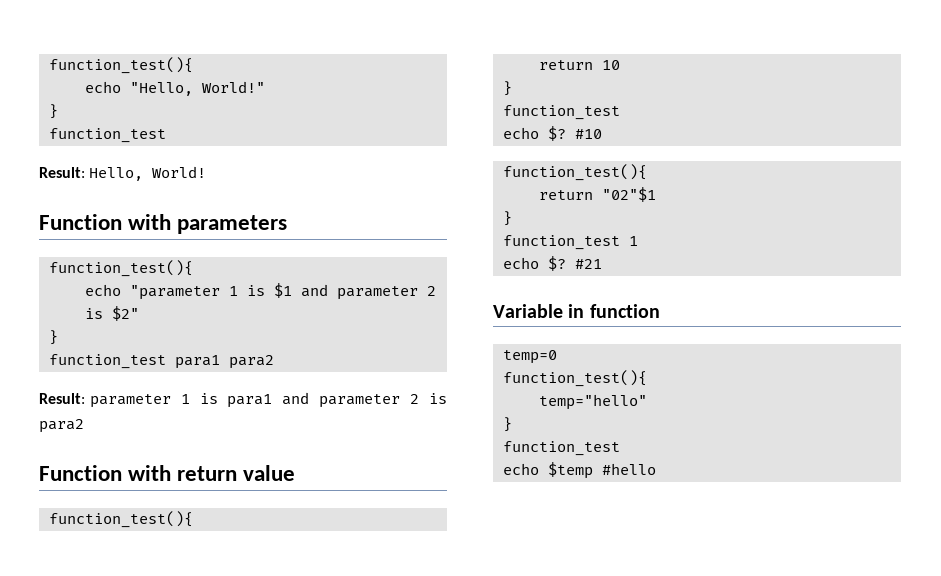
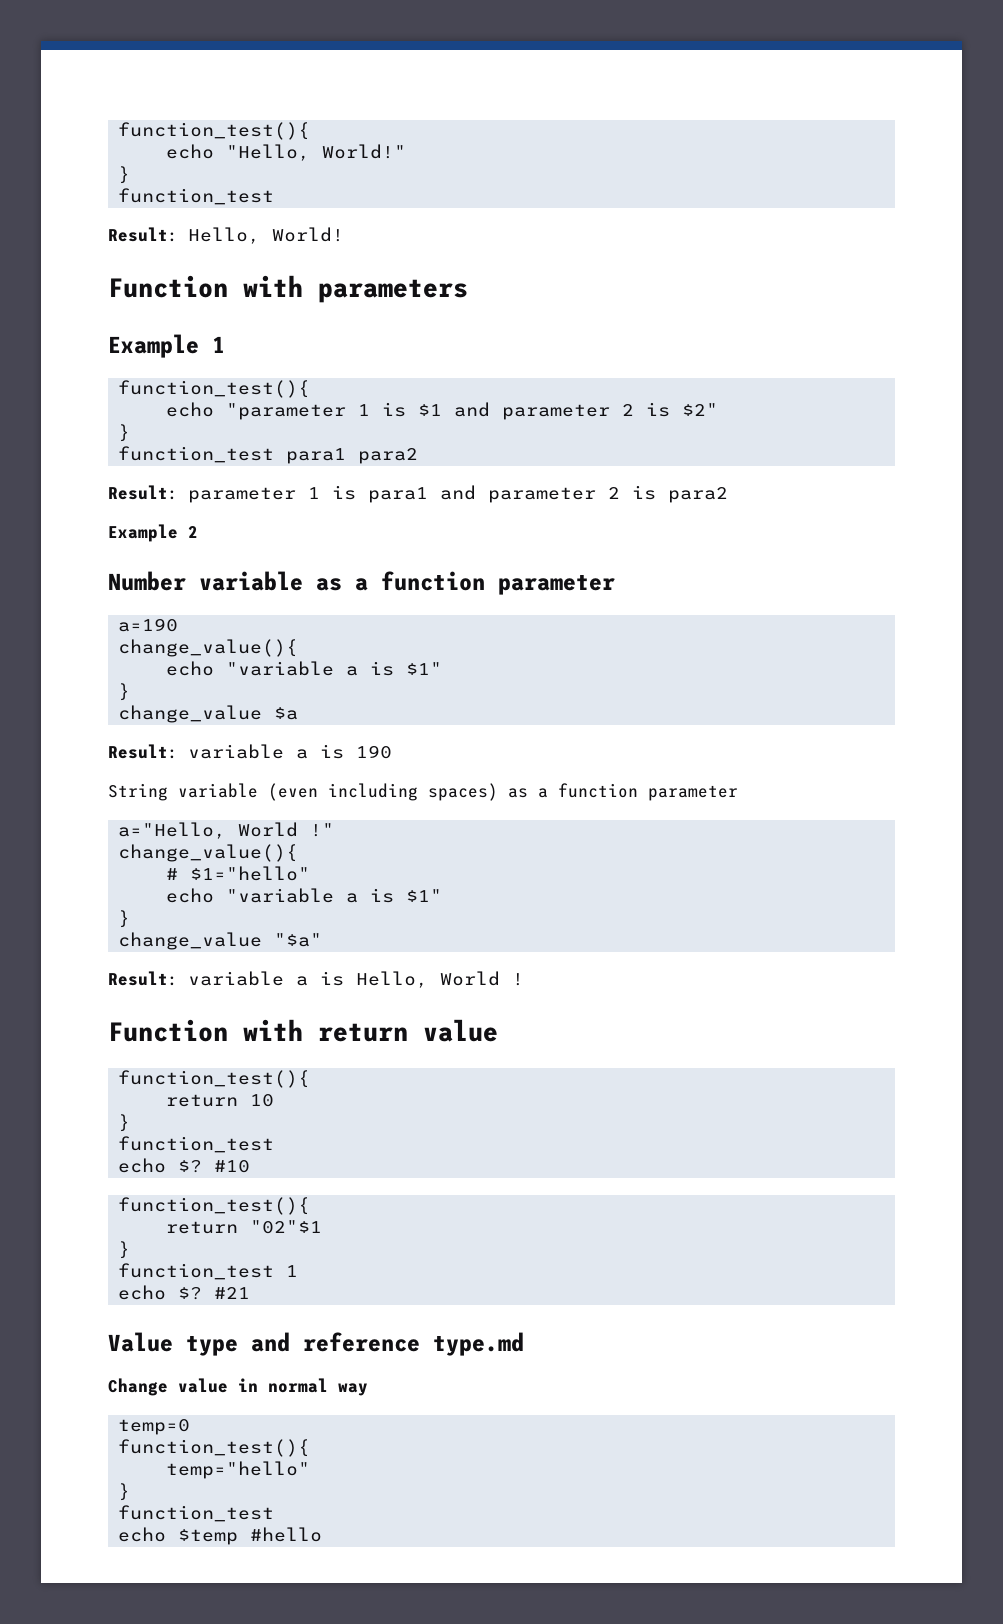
(288, 224) none -> [108,334,225,358] // Example 1
(84, 426) none -> [108,524,198,542] [108,571,615,595] [118,618,179,632] [118,639,299,657] [166,661,443,676] [118,683,131,701] [118,705,299,723] [108,744,392,759] [108,783,738,801] [118,822,335,839] [118,844,299,862] [166,866,311,881] [166,888,443,903] [118,910,131,928] [118,932,323,950] [108,971,524,988] // Example 2 // Number variable as a function parameter // a=190 // change_value(){ // echo "variable a is $1" // } // change_value $a // Result: variable a is 190 // String variable (even including spaces) as a function parameter // a="Hello, World !" // change_value(){ // # $1="hello" // echo "variable a is $1" // } // change_value "$a" // Result: variable a is Hello, World !
[493,304,660,318] Variable in function -> [108,1332,524,1356] [108,1378,368,1396] Value type and reference type.md // Change value in normal way

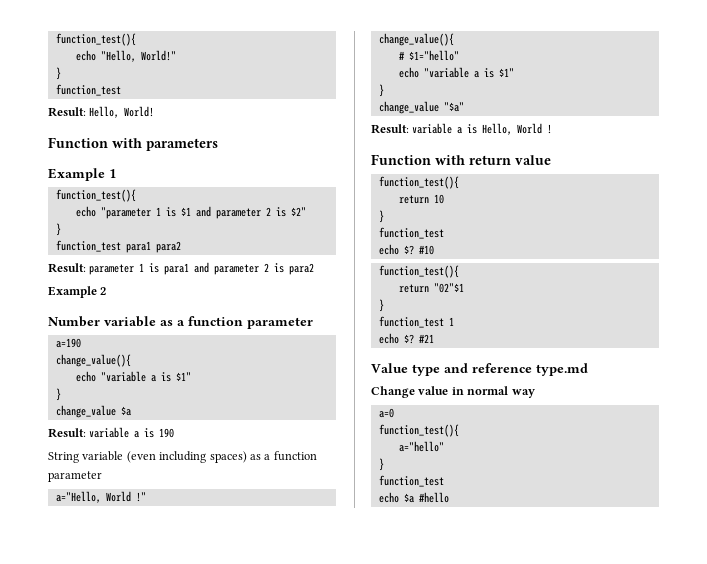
[118,1419,191,1435] [118,1439,311,1457] [166,1461,311,1479] [118,1483,131,1501] [118,1505,275,1522] [118,1527,239,1545] temp=0 // function_test(){ // temp="hello" // } // function_test // echo $temp -> [378,408,394,418] [378,424,459,437] [398,441,444,452] [378,458,384,471] [378,475,444,487] [378,492,414,503] a=0 // function_test(){ // a="hello" // } // function_test // echo $a

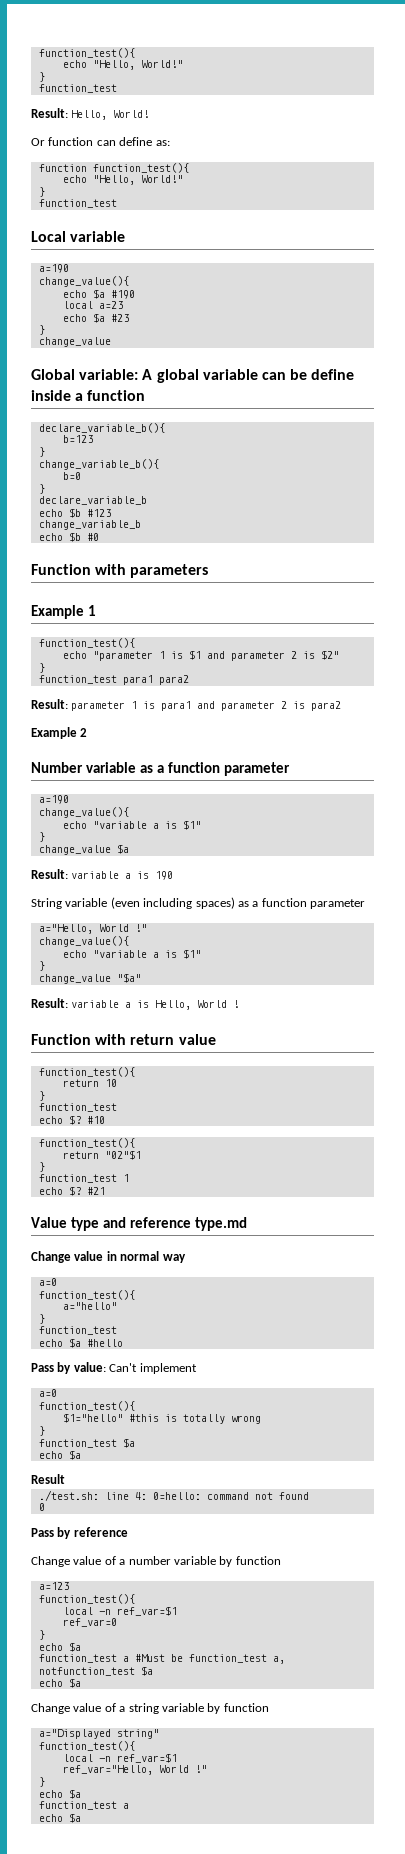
(155, 111) none -> [31,137,170,146] [38,163,189,173] [62,175,183,185] [38,187,45,197] [38,199,117,208] [31,231,126,242] [38,264,69,273] [38,276,129,287] [62,289,135,299] [62,301,123,309] [62,313,129,323] [38,325,45,335] [38,337,111,347] [31,369,355,383] [31,390,146,401] [38,423,165,433] [62,435,93,443] [38,447,45,457] [38,459,159,470] [62,472,81,480] [38,484,45,494] [38,496,147,505] [38,508,111,518] [38,520,141,530] [38,532,99,542] // Or function can define as: // function function_test(){ // echo "Hello, World!" // } // function_test // Local variable // a=190 // change_value(){ // echo $a #190 // local a=23 // echo $a #23 // } // change_value // Global variable: A global variable can be define inside a function // declare_variable_b(){ // b=123 // } // change_variable_b(){ // b=0 // } // declare_variable_b // echo $b #123 // change_variable_b // echo $b #0
[398,50,459,61] // # $1="hello" -> (129, 941) none
(449, 497) none -> [31,1362,197,1374] [38,1389,57,1397] [38,1401,135,1411] [62,1413,261,1424] [38,1426,45,1436] [38,1438,135,1448] [38,1450,81,1460] [31,1474,65,1484] [38,1490,309,1501] [38,1503,45,1511] [31,1527,128,1539] [31,1556,281,1567] [38,1582,69,1590] [38,1594,135,1604] [62,1606,177,1616] [62,1618,117,1627] [38,1630,45,1640] [38,1642,81,1652] [38,1654,285,1664] [38,1666,153,1676] [38,1678,81,1688] [31,1703,269,1714] [38,1729,159,1739] [38,1741,135,1751] [62,1753,177,1763] [62,1765,207,1775] [38,1777,45,1787] [38,1789,81,1799] [38,1801,129,1810] [38,1813,81,1823] // Pass by value: Can't implement // a=0 // function_test(){ // $1="hello" #this is totally wrong // } // function_test $a // echo $a // Result // ./test.sh: line 4: 0=hello: command not found // 0 // Pass by reference // Change value of a number variable by function // a=123 // function_test(){ // local -n ref_var=$1 // ref_var=0 // } // echo $a // function_test a #Must be function_test a, notfunction_test $a // echo $a // Change value of a string variable by function // a="Displayed string" // function_test(){ // local -n ref_var=$1 // ref_var="Hello, World !" // } // echo $a // function_test a // echo $a

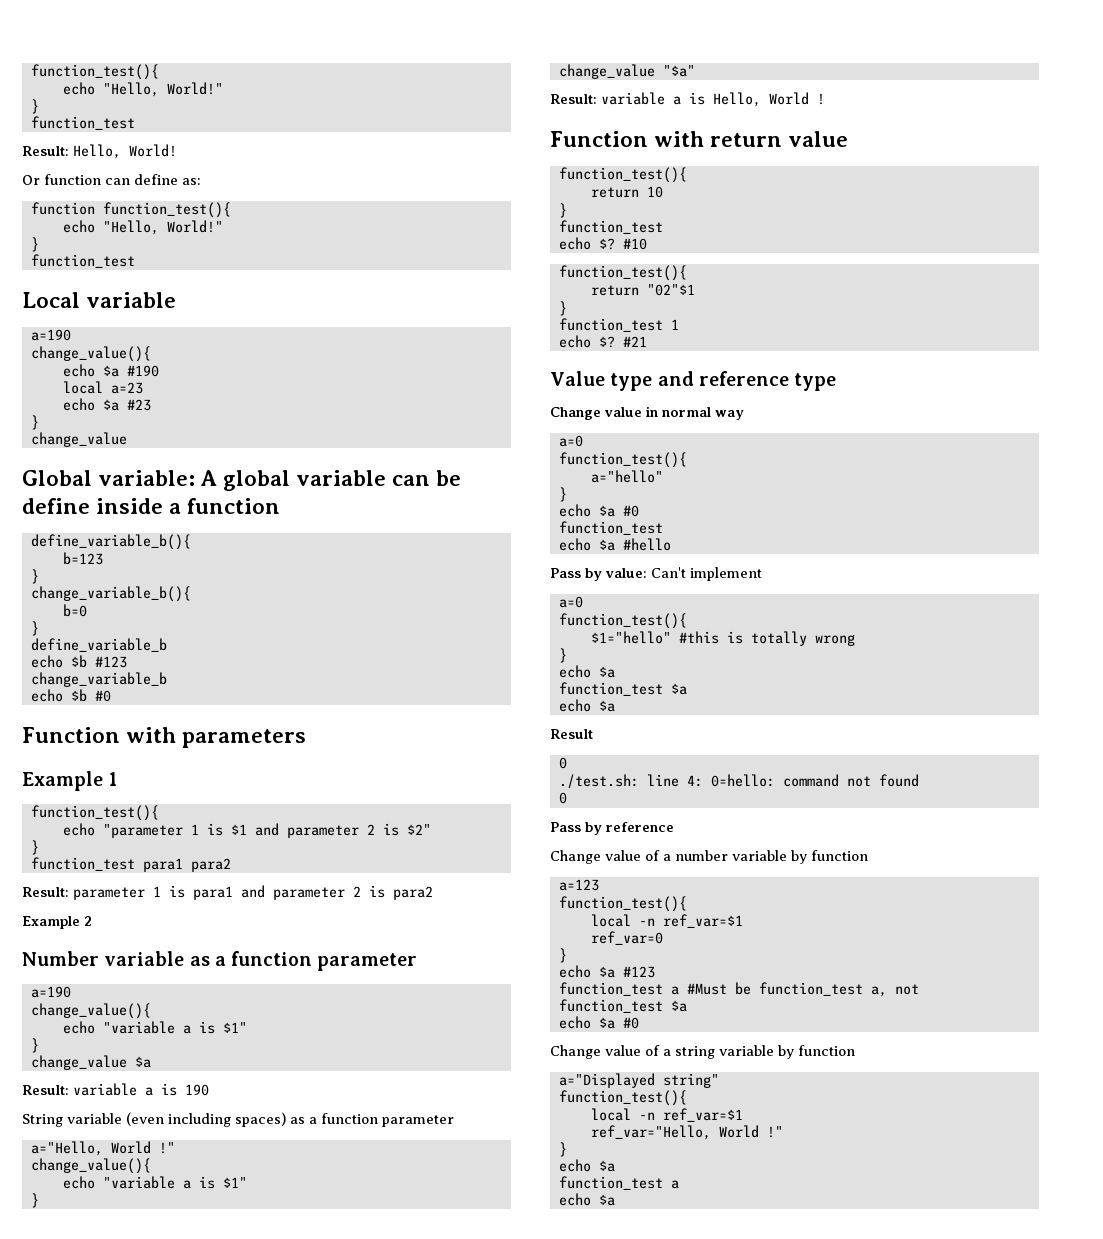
[38,423,165,433] declare_variable_b(){ -> [30,534,191,550] define_variable_b(){
[38,496,147,505] declare_variable_b -> [30,638,167,652] define_variable_b
[194,1217,247,1231] type.md -> [794,373,837,391] type
(45, 1319) none -> [558,504,639,517] // echo $a #0
(45, 1431) none -> [558,665,615,678] // echo $a
(65, 1479) none -> [558,757,567,769] // 0
(81, 1647) none -> [622,966,655,978] #123
[38,1666,153,1676] [38,1678,81,1688] notfunction_test $a // echo $a -> [894,984,919,995] [558,999,687,1013] [558,1016,639,1029] not function_test $a // echo $a #0

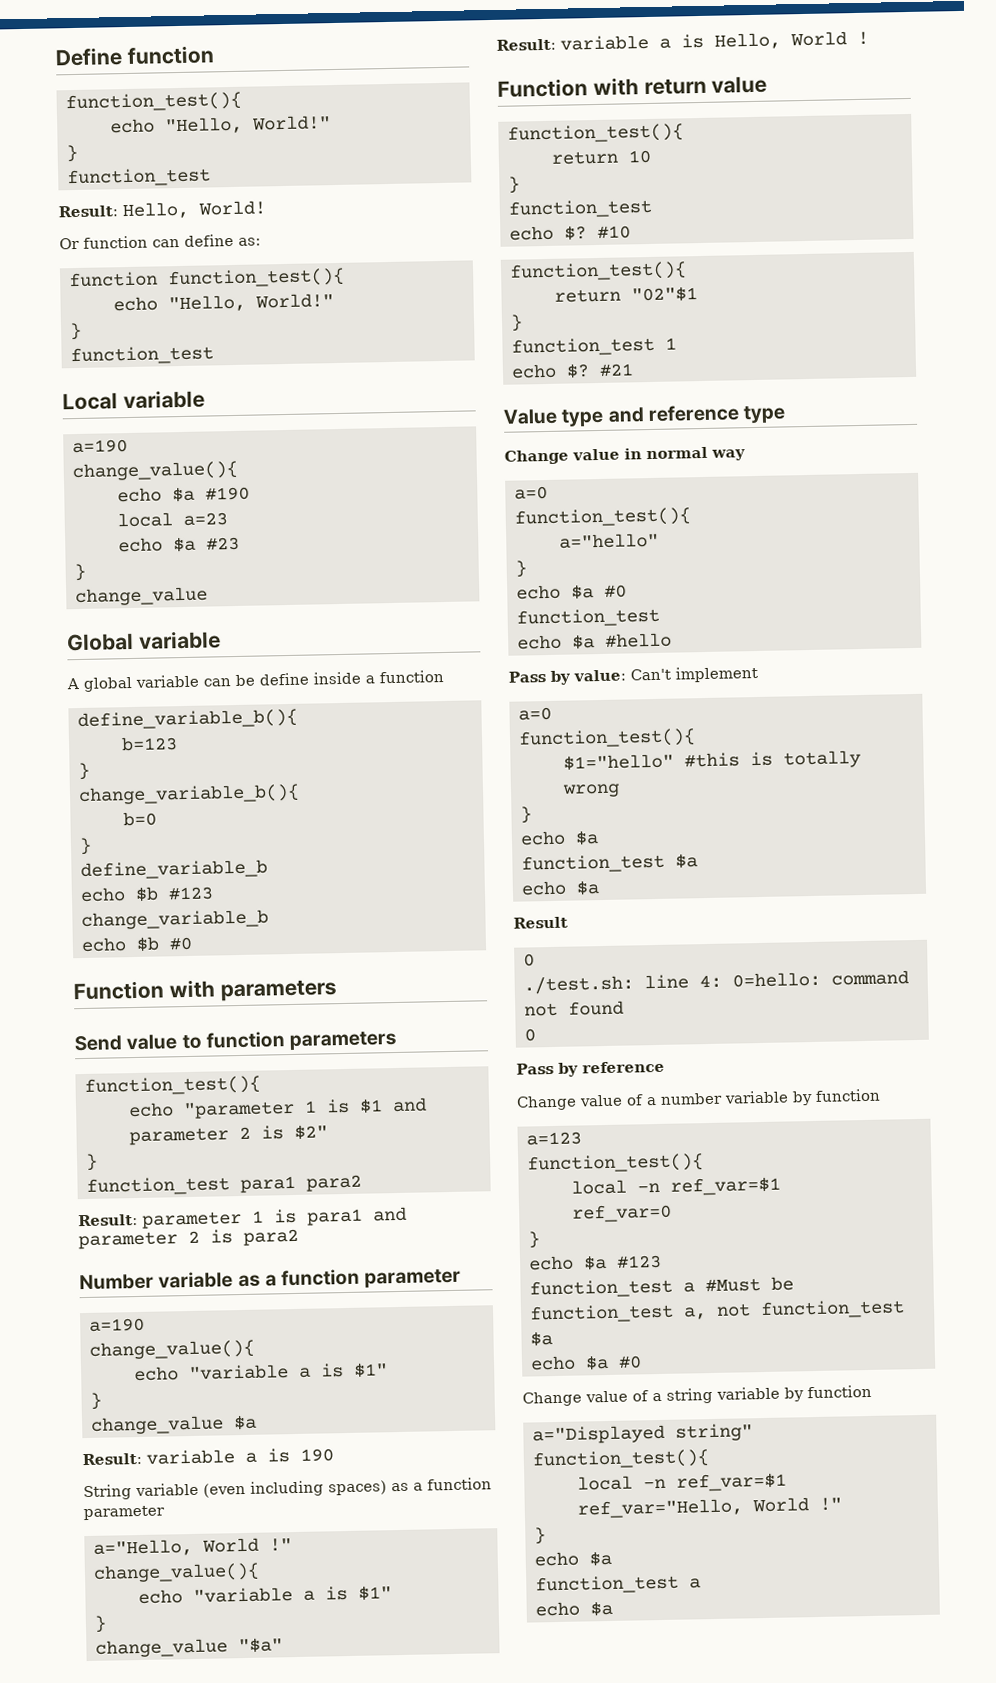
(30, 72) none -> [55,45,215,67] Define function //
[98,470,196,486] variable: -> [137,630,221,650] variable //
[22,771,118,791] Example 1 -> [74,1030,398,1052] Send value to function parameters
[22,916,92,929] // Example 2 -> (299, 1237) none

